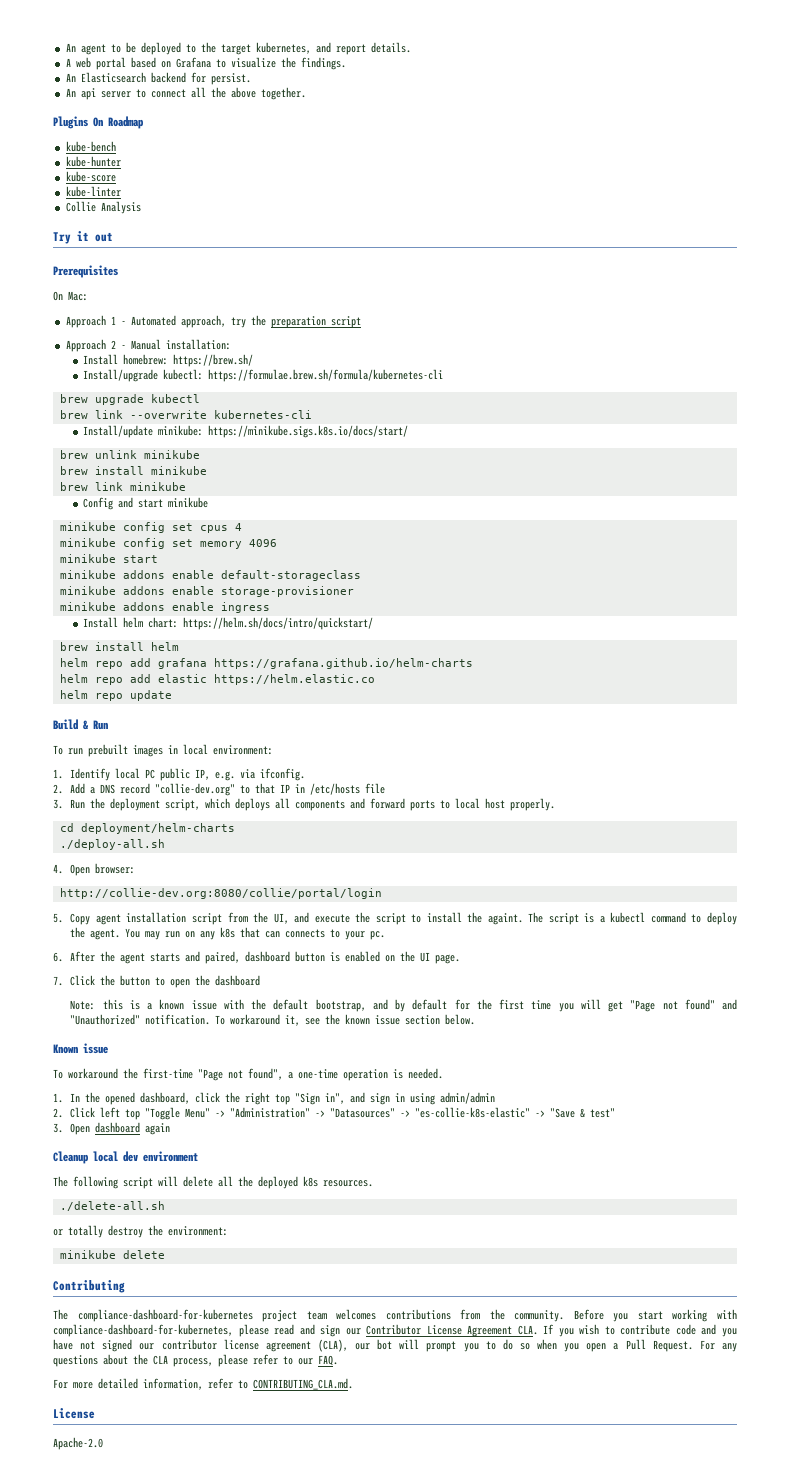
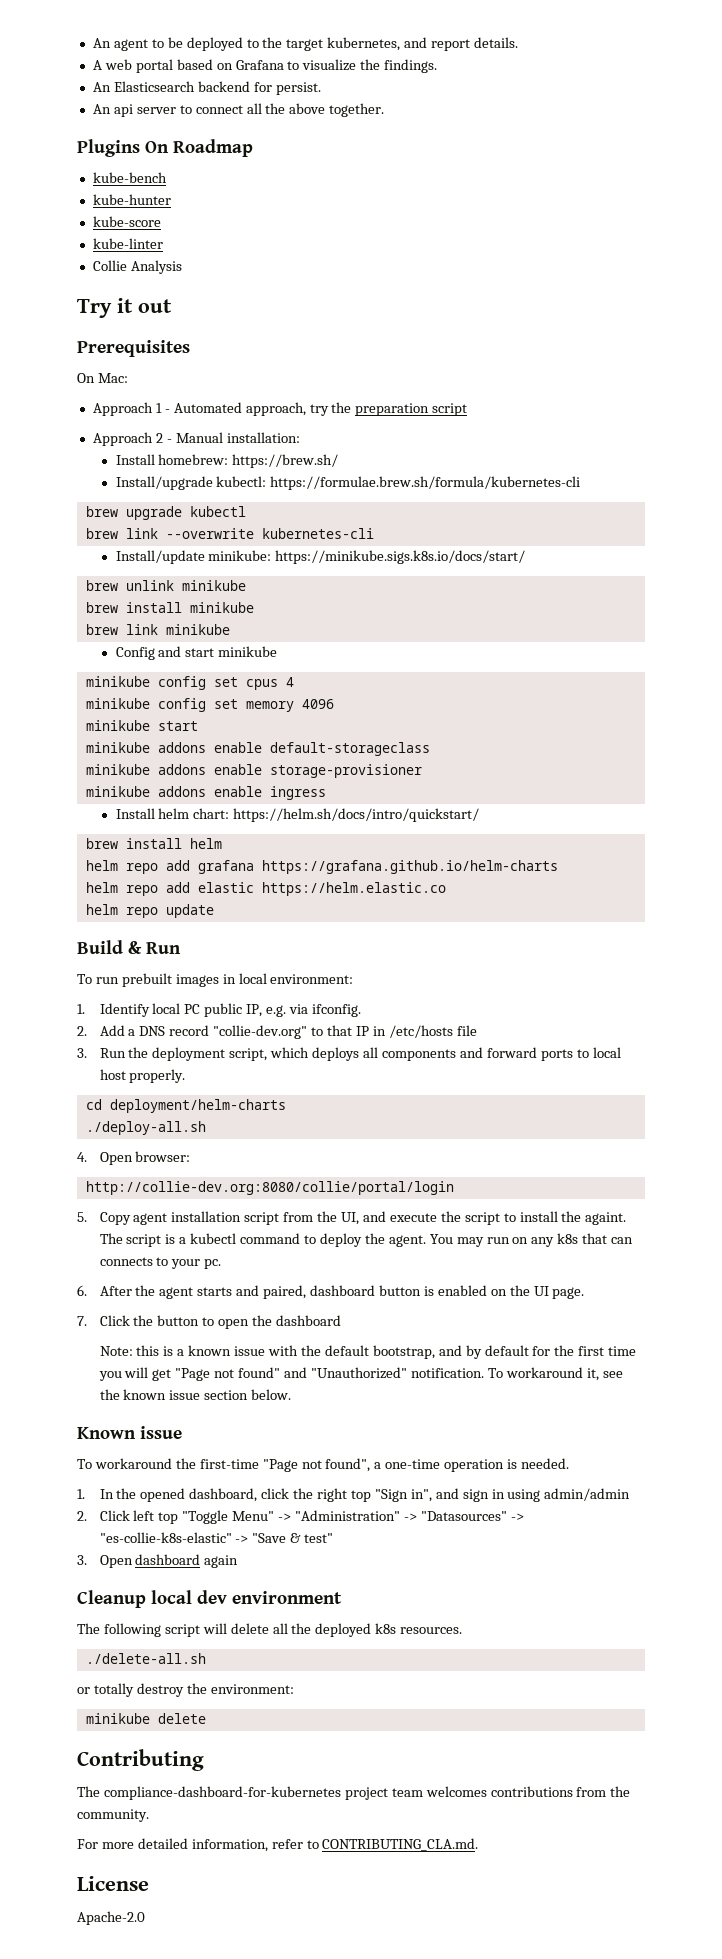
[573,1309,738,1322] [53,1324,737,1337] [53,1339,738,1352] [53,1354,338,1367] Before you start working with compliance-dashboard-for-kubernetes, please read and sign our Contributor License Agreement CLA. If you wish to contribute code and you have not signed our contributor license agreement (CLA), our bot will prompt you to do so when you open a Pull Request. For any questions about the CLA process, please refer to our FAQ. -> (149, 1815) none

